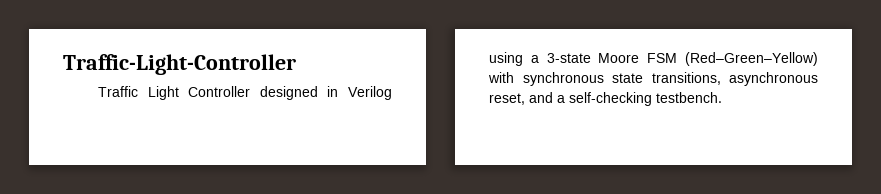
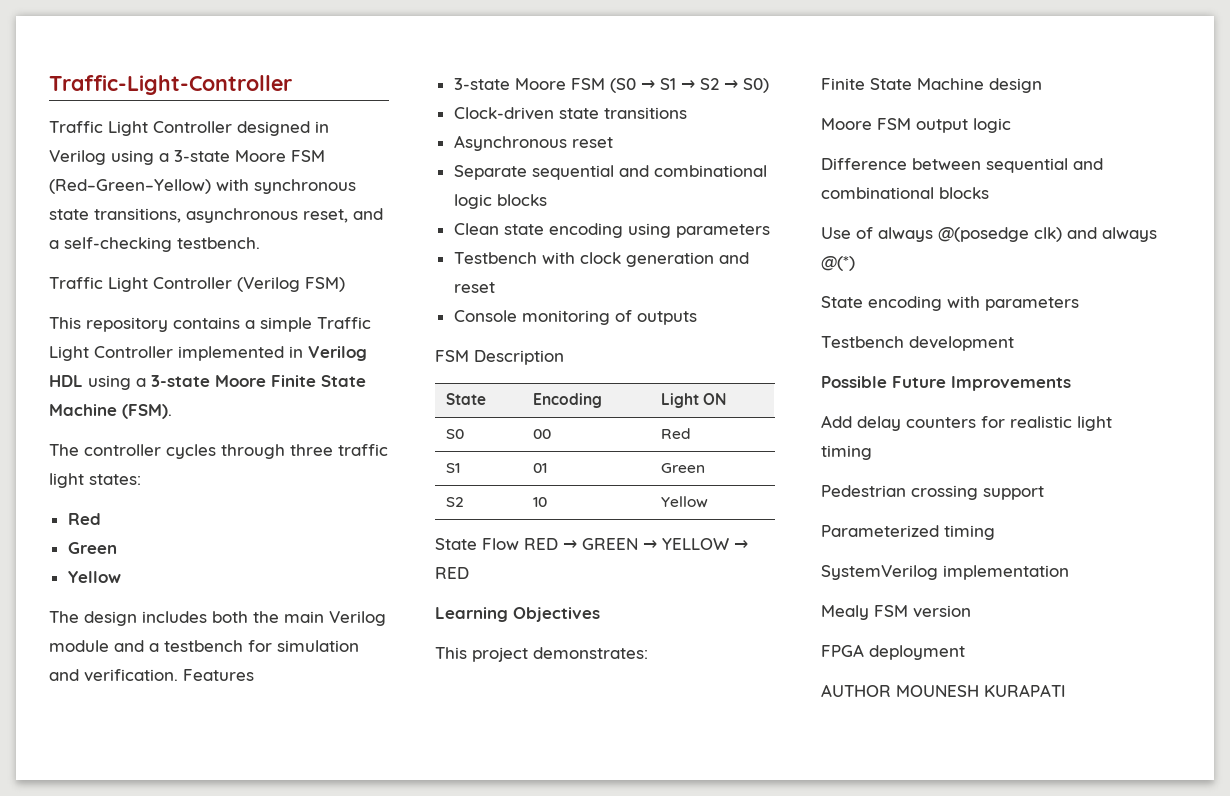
(722, 97) none -> [49,277,345,292] [49,317,371,332] [49,346,367,361] [49,375,366,390] [49,404,172,419] [49,444,388,459] [49,473,141,488] [67,513,101,525] [67,542,117,554] [67,571,121,583] [49,611,386,626] [49,640,359,652] [49,669,254,682] [453,78,769,93] [453,107,687,120] [453,135,613,151] [453,165,767,180] [453,194,547,209] [453,223,770,238] [453,252,749,267] [453,282,495,293] [453,310,697,325] [435,350,564,365] [446,393,487,405] [533,393,603,408] [661,393,727,408] [446,429,465,439] [533,429,552,439] [661,428,692,439] [446,463,461,473] [533,463,548,473] [661,463,706,473] [446,497,465,507] [533,497,548,507] [661,496,709,508] [435,538,748,550] [435,567,469,579] [435,607,600,622] [435,647,648,662] [821,78,1042,93] [821,118,1011,133] [821,158,1103,173] [821,187,989,199] [821,227,1157,242] [821,256,855,271] [821,296,1079,311] [821,336,1014,351] [821,376,1071,391] [821,415,1112,431] [821,445,872,460] [821,485,1044,500] [821,525,995,540] [821,565,1069,580] [821,605,971,620] [821,644,965,660] [821,684,1066,697] // Traffic Light Controller (Verilog FSM) // This repository contains a simple Traffic Light Controller implemented in Verilog HDL using a 3-state Moore Finite State Machine (FSM). // The controller cycles through three traffic light states: // Red // Green // Yellow // The design includes both the main Verilog module and a testbench for simulation and verification. Features // 3-state Moore FSM (S0 → S1 → S2 → S0) // Clock-driven state transitions // Asynchronous reset // Separate sequential and combinational logic blocks // Clean state encoding using parameters // Testbench with clock generation and reset // Console monitoring of outputs // FSM Description // State | Encoding | Light ON // S0 | 00 | Red // S1 | 01 | Green // S2 | 10 | Yellow // State Flow RED → GREEN → YELLOW → RED // Learning Objectives // This project demonstrates: // Finite State Machine design // Moore FSM output logic // Difference between sequential and combinational blocks // Use of always @(posedge clk) and always @(*) // State encoding with parameters // Testbench development // Possible Future Improvements // Add delay counters for realistic light timing // Pedestrian crossing support // Parameterized timing // SystemVerilog implementation // Mealy FSM version // FPGA deployment // AUTHOR MOUNESH KURAPATI

